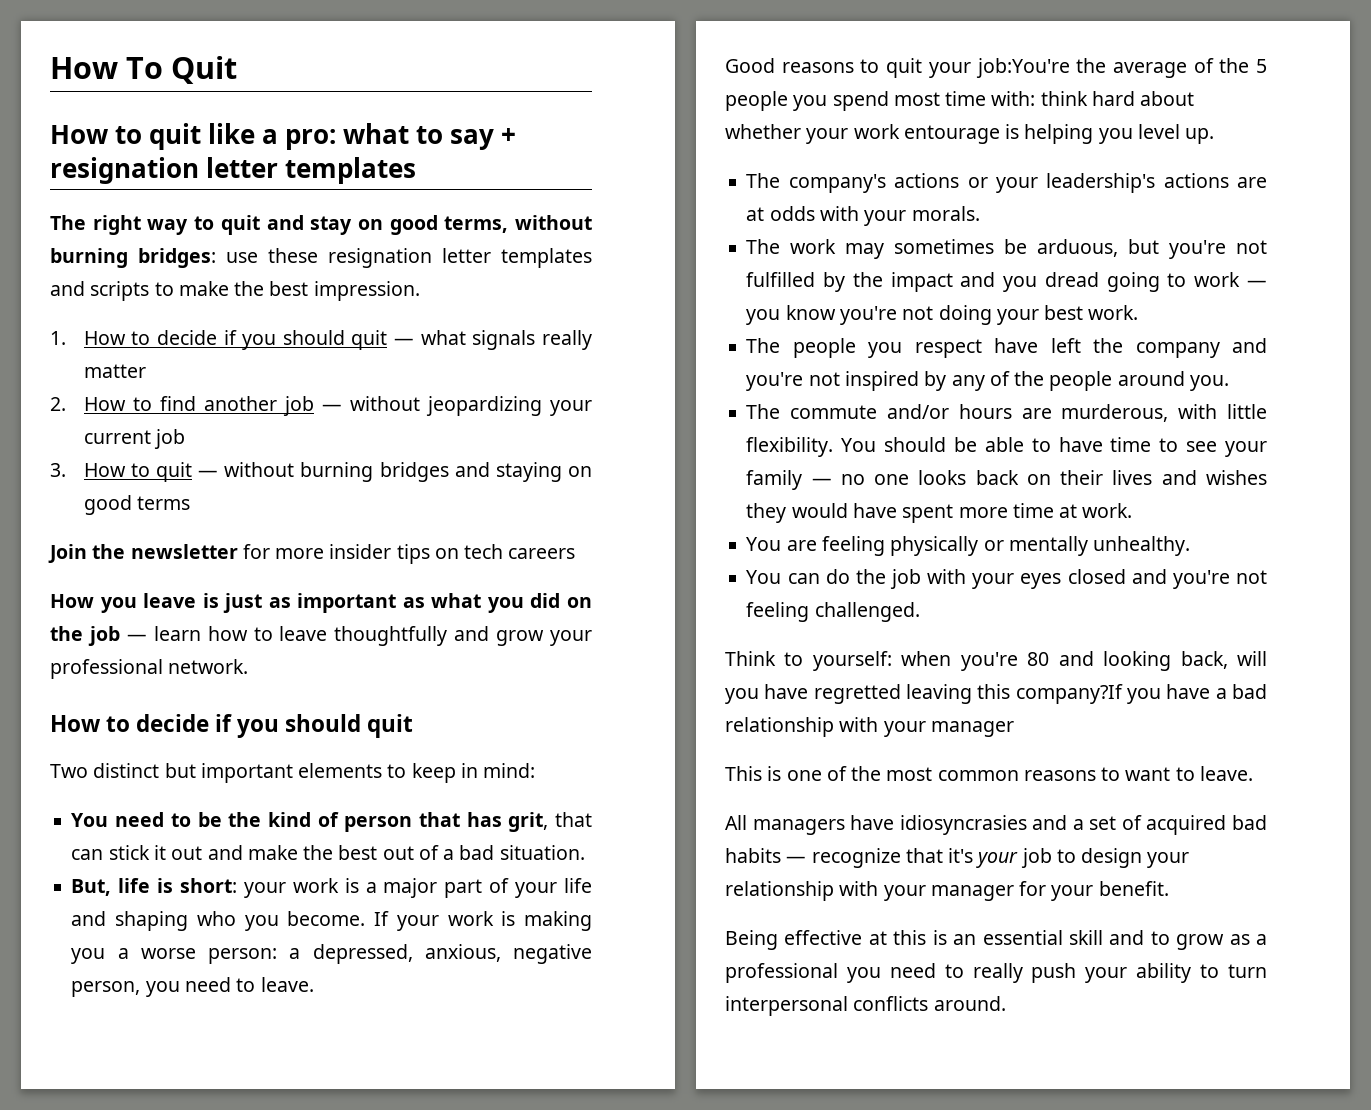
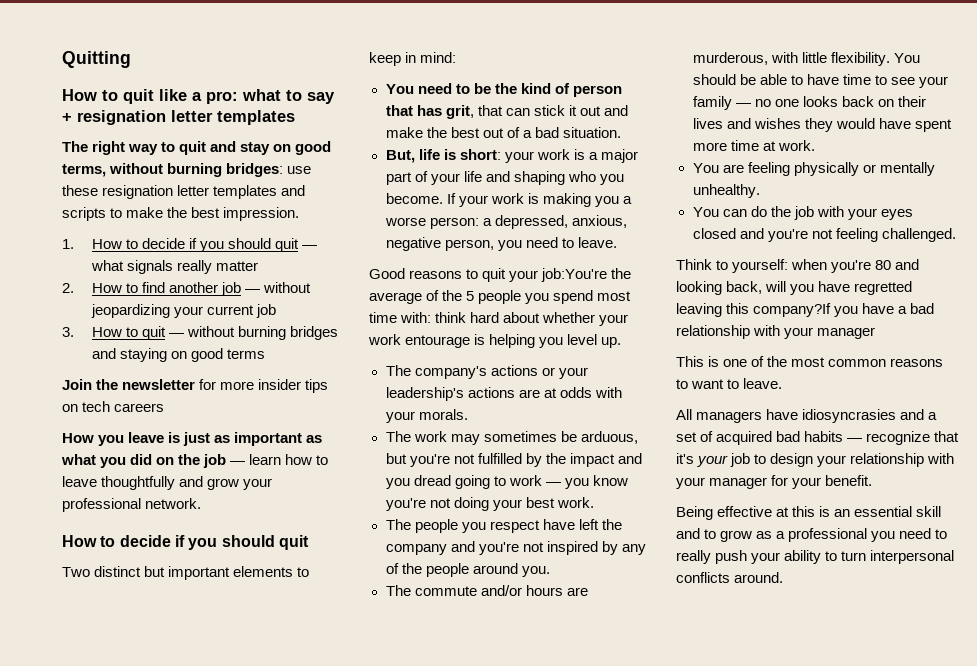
[50,56,238,84] How To Quit -> [62,51,131,68] Quitting

